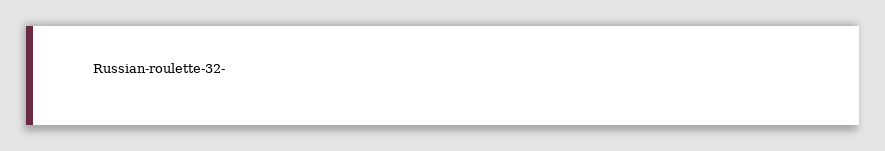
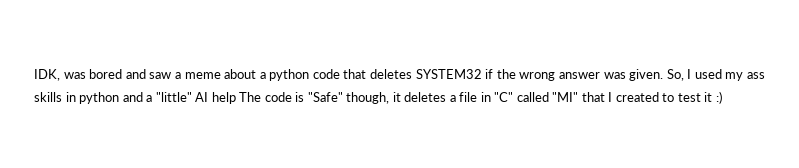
[93,63,225,73] Russian-roulette-32- -> [34,69,766,81] [34,91,722,104] IDK, was bored and saw a meme about a python code that deletes SYSTEM32 if the wrong answer was given. So, I used my ass skills in python and a "little" AI help The code is "Safe" though, it deletes a file in "C" called "MI" that I created to test it :)

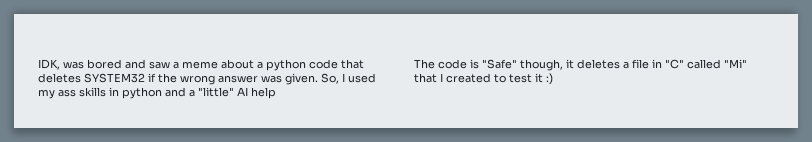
(236, 98) none -> (276, 93) //
[552,92,579,102] "MI" -> [724,59,747,68] "Mi"

